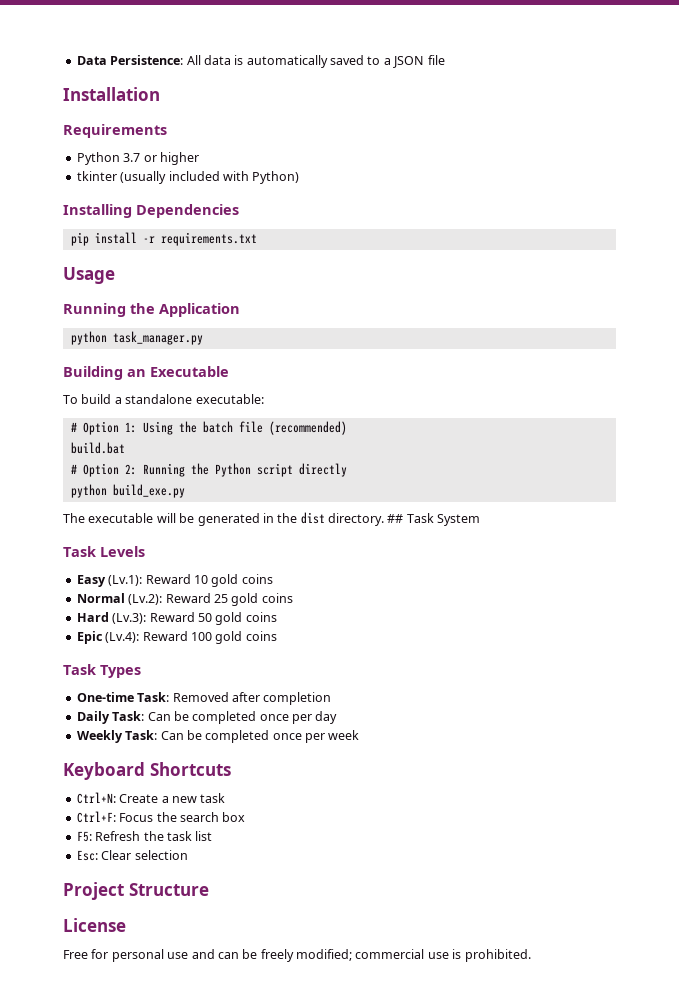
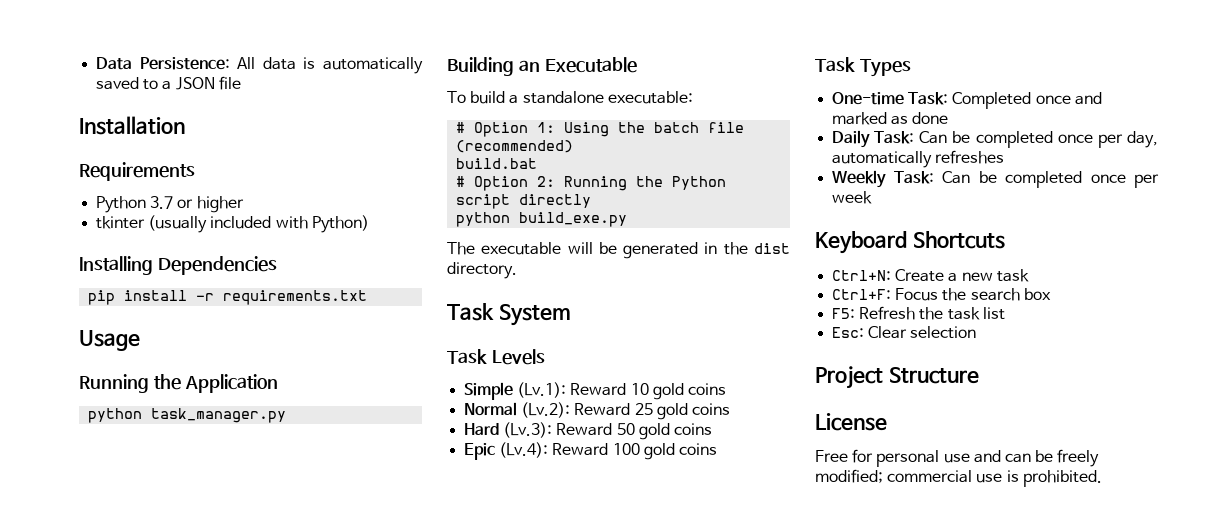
[387,514,404,523] ## -> (517, 270) //
[76,575,106,587] Easy -> [464,382,514,400] Simple
[172,692,332,705] Removed after completion -> [952,92,1102,109] [832,112,949,125] Completed once and marked as done
[315,711,338,724] day -> [1127,131,1158,148] [832,150,1005,168] day, automatically refreshes

